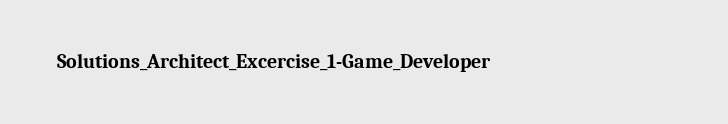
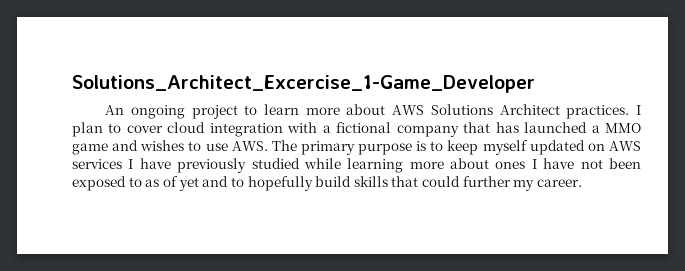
(491, 62) none -> [105,104,641,119] [72,122,641,137] [72,140,641,155] [72,158,641,173] [72,176,583,191] // An ongoing project to learn more about AWS Solutions Architect practices. I plan to cover cloud integration with a fictional company that has launched a MMO game and wishes to use AWS. The primary purpose is to keep myself updated on AWS services I have previously studied while learning more about ones I have not been exposed to as of yet and to hopefully build skills that could further my career.

